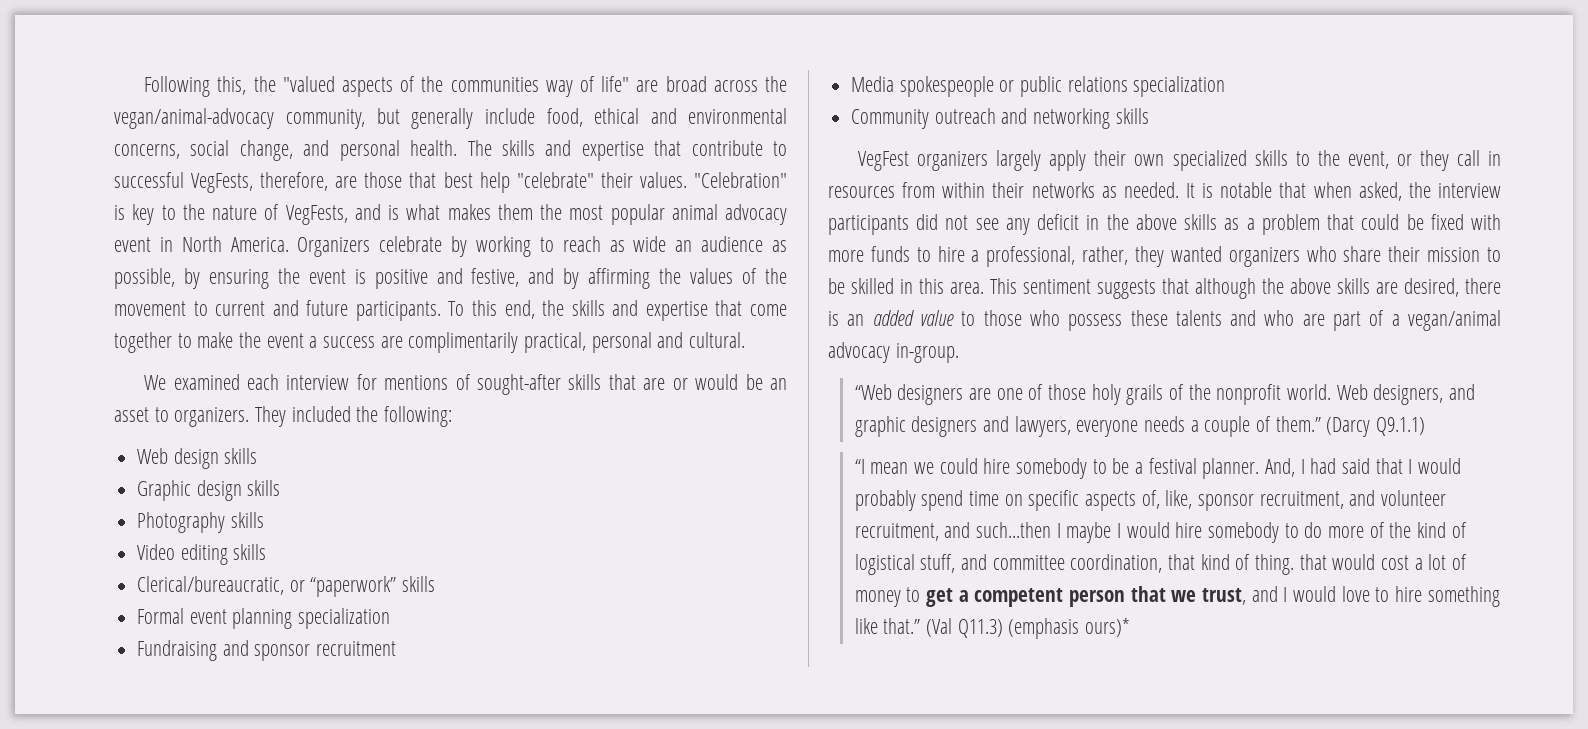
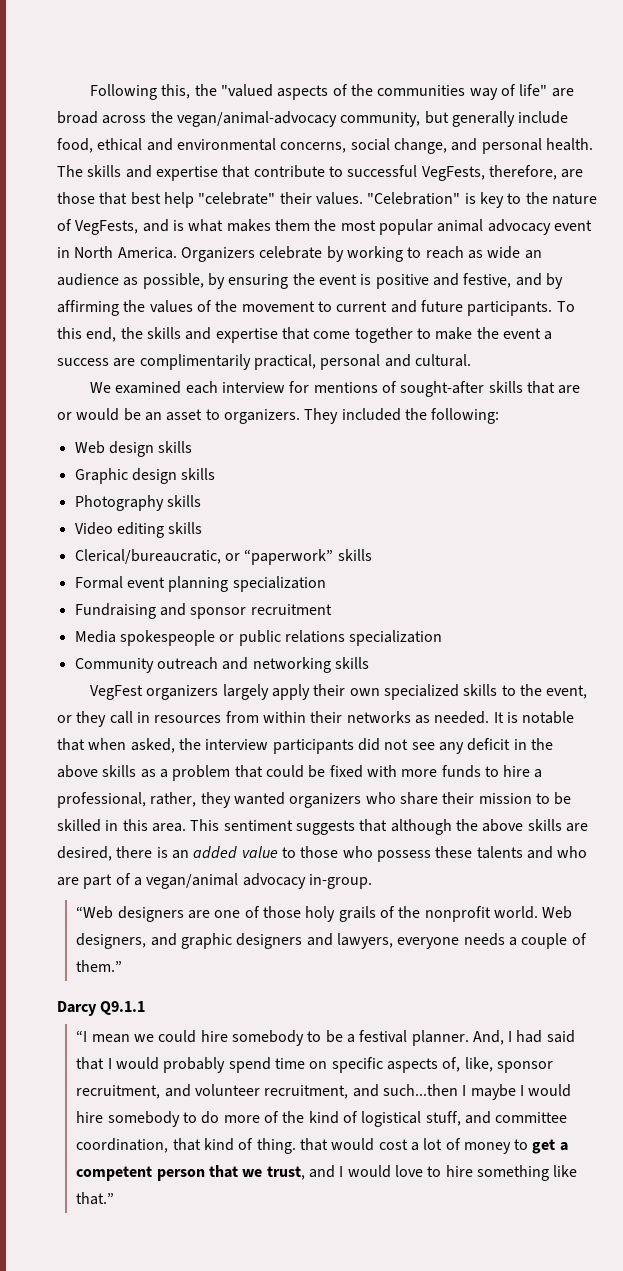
[1326,417,1425,437] (Darcy Q9.1.1) -> [57,1001,146,1016] // Darcy Q9.1.1
[925,618,1130,639] (Val Q11.3) (emphasis ours)* -> (115, 1198) none

